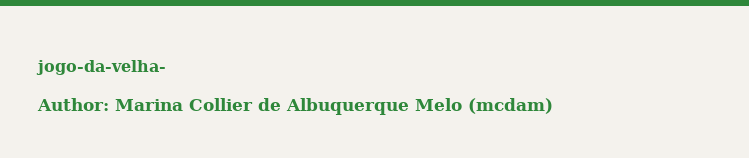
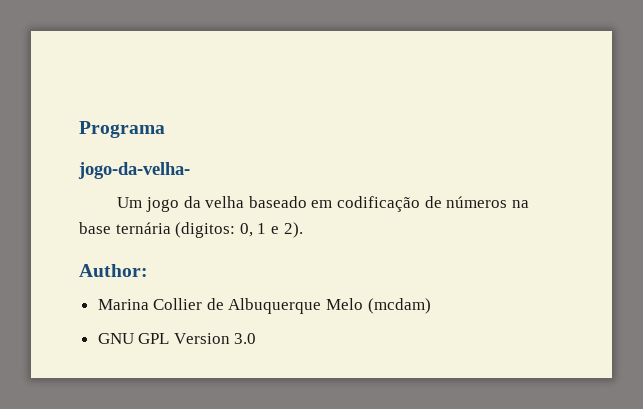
(36, 67) none -> [79,121,165,138] Programa //
(166, 67) none -> [117,196,529,212] [79,222,303,238] // Um jogo da velha baseado em codificação de números na base ternária (digitos: 0, 1 e 2).
(109, 104) none -> (148, 270) //
(553, 106) none -> [97,333,257,344] // GNU GPL Version 3.0

